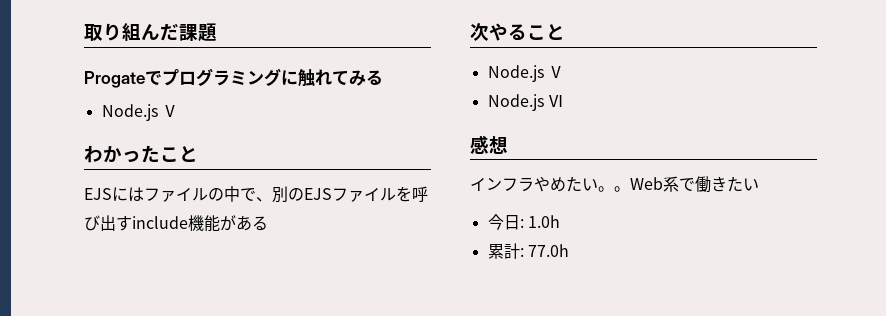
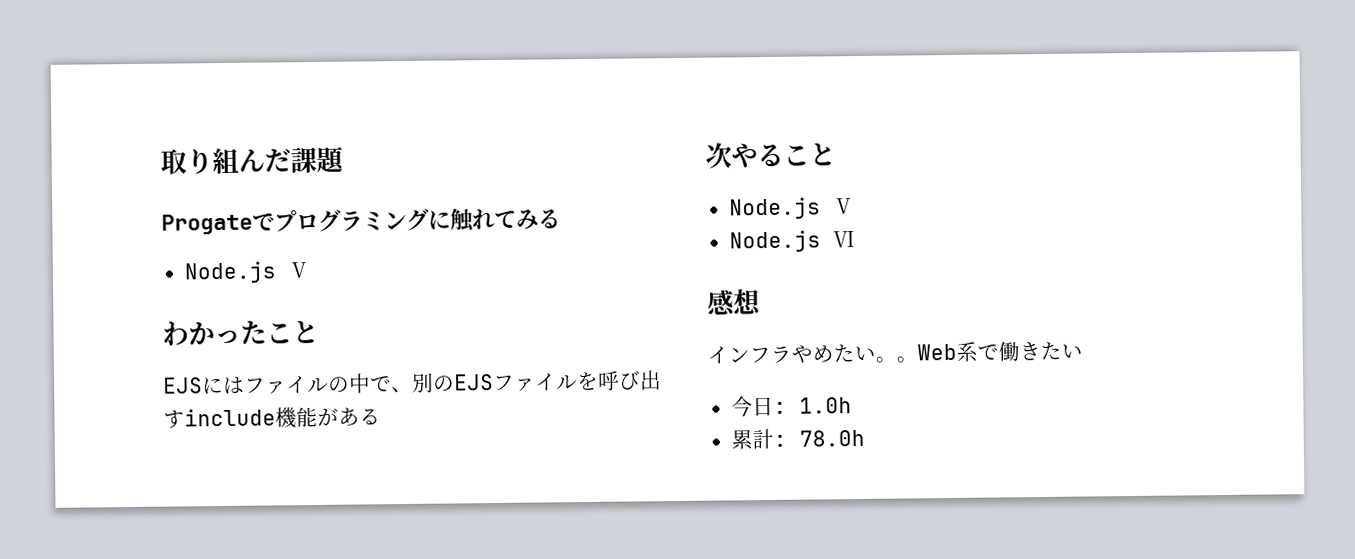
[527,244,569,257] 77.0h -> [798,429,865,447] 78.0h

